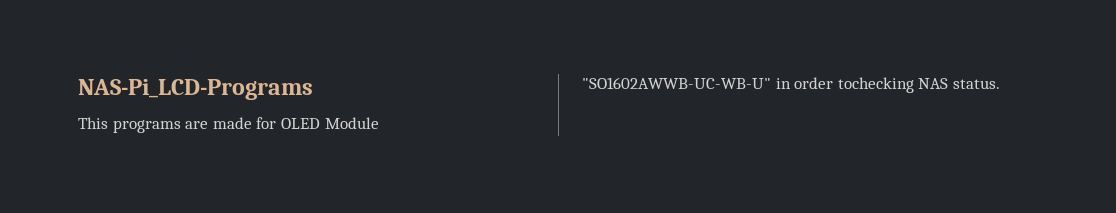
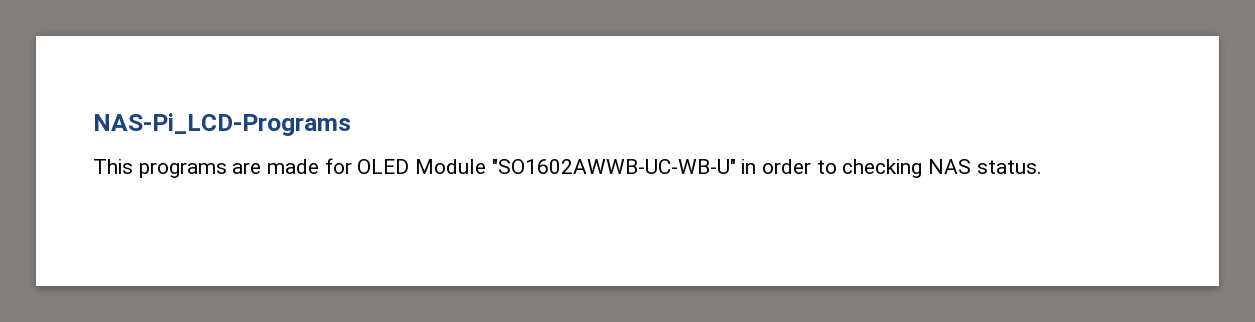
[837,77,914,93] tochecking -> [816,159,923,178] to checking

